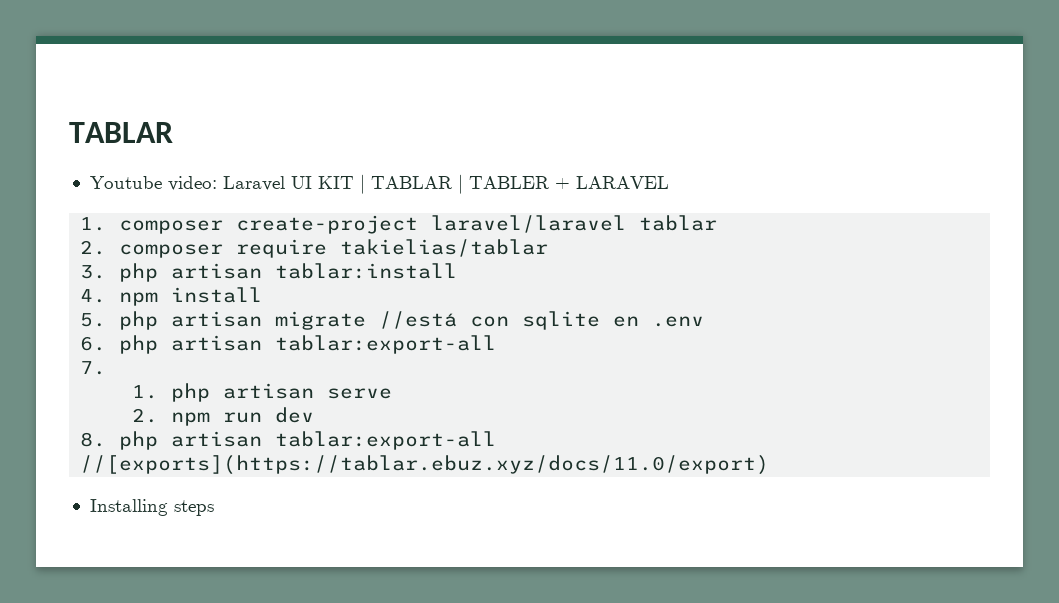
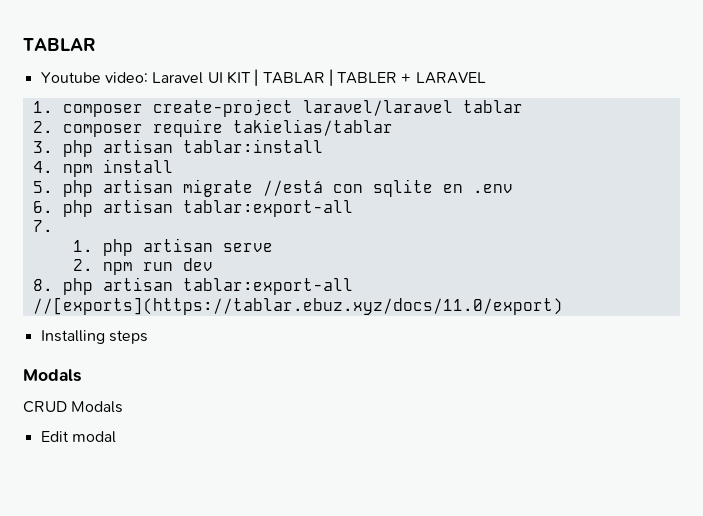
(214, 508) none -> [23,369,81,382] [23,401,124,413] [40,431,116,443] // Modals // CRUD Modals // Edit modal

